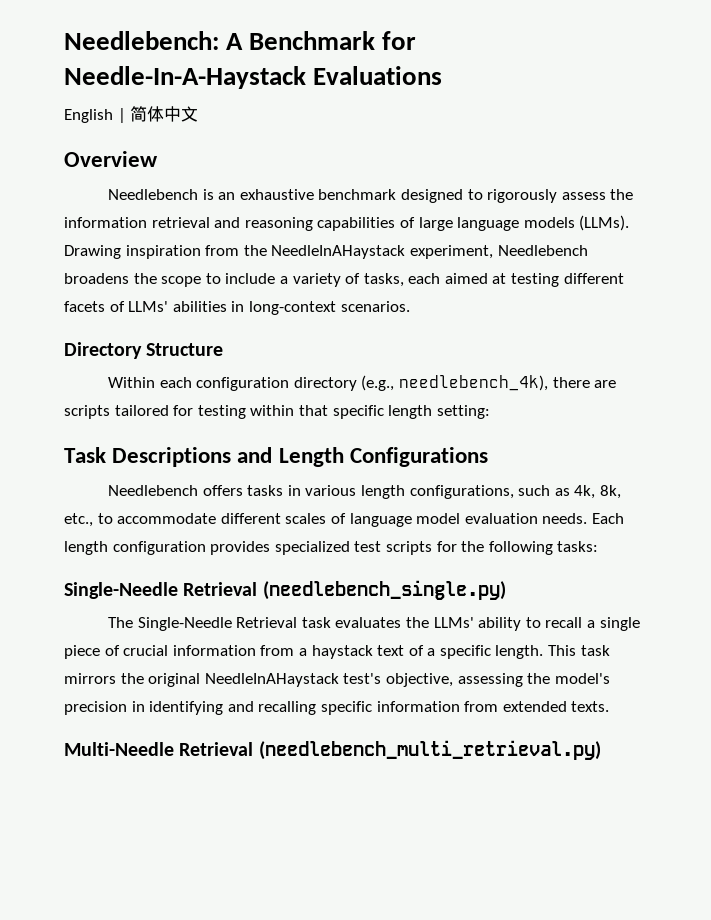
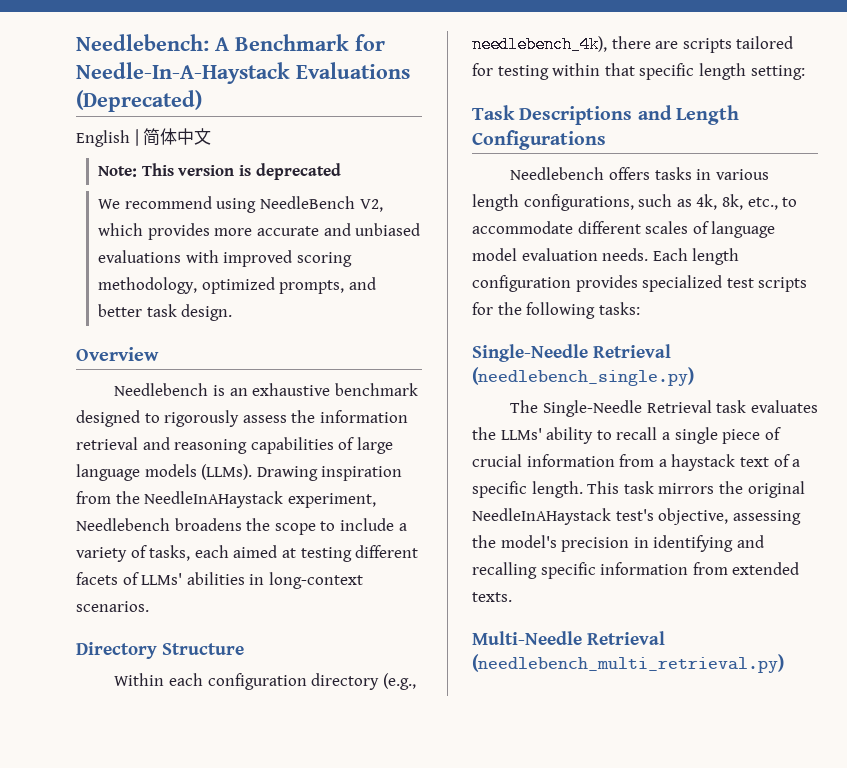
(443, 75) none -> [76,90,202,112] (Deprecated)
(199, 114) none -> [98,163,341,180] [98,196,383,213] [98,223,421,240] [98,250,353,267] [98,277,377,294] [98,304,233,321] // Note: This version is deprecated // We recommend using NeedleBench V2, which provides more accurate and unbiased evaluations with improved scoring methodology, optimized prompts, and better task design.

